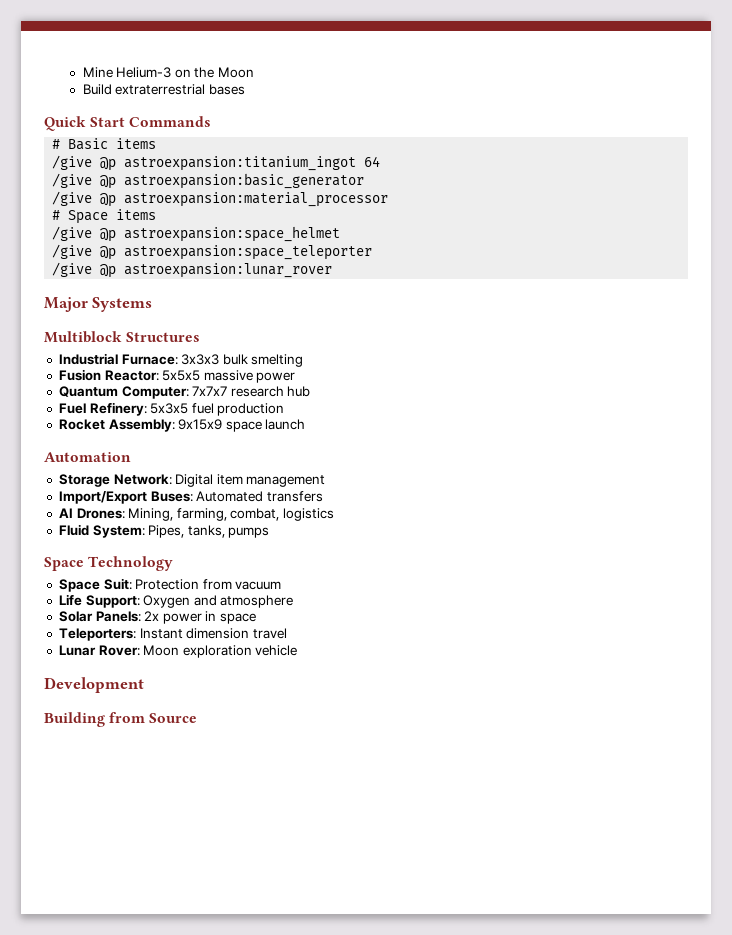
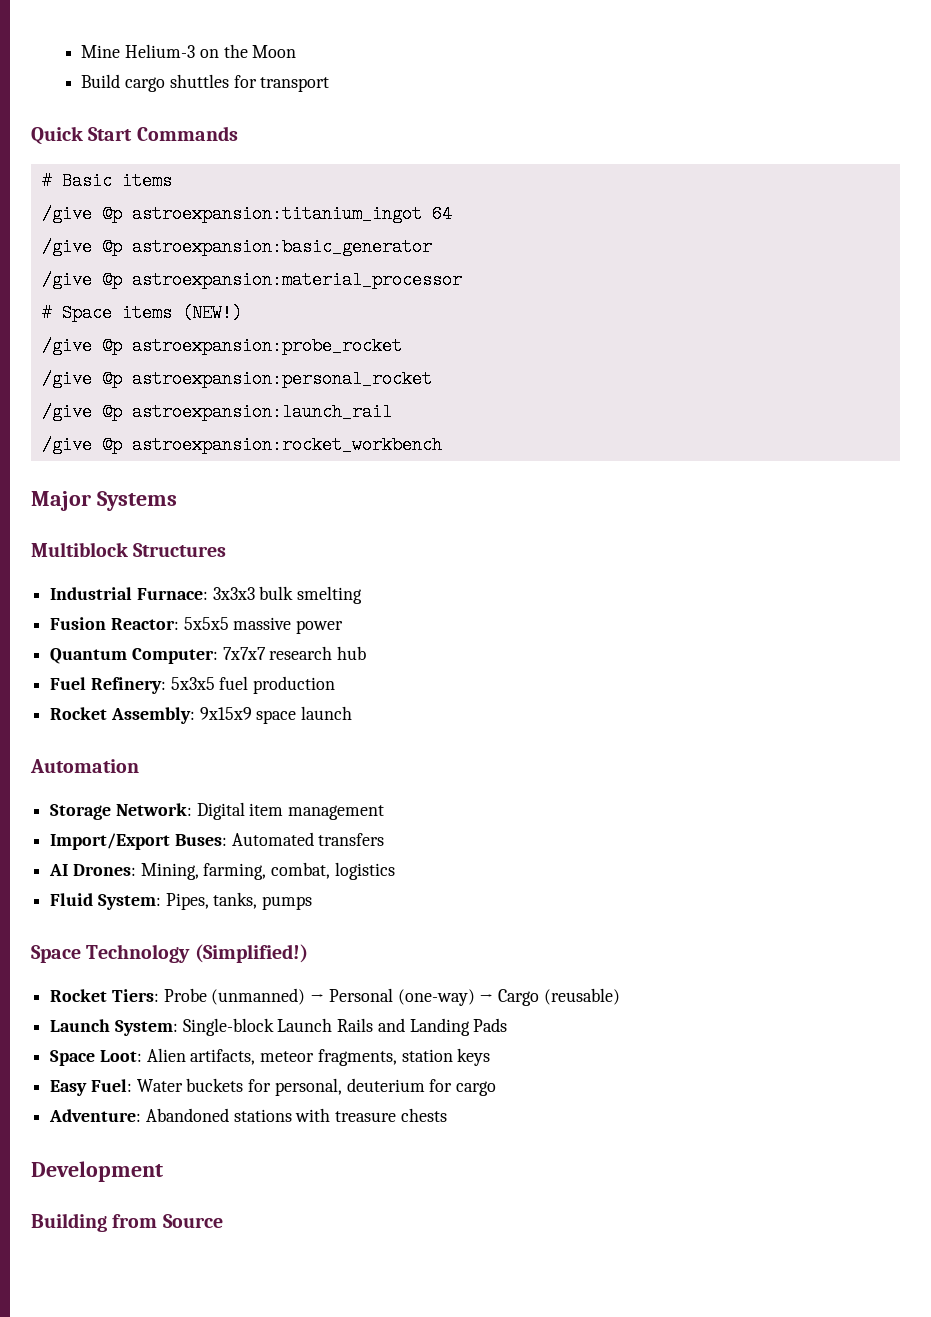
[115,84,245,95] extraterrestrial bases -> [125,74,330,92] cargo shuttles for transport
[52,226,341,242] [52,244,373,260] [52,262,333,278] // /give @p astroexpansion:space_helmet // /give @p astroexpansion:space_teleporter // /give @p astroexpansion:lunar_rover -> [181,304,242,322] [41,337,402,355] [41,370,432,388] [41,403,392,421] [41,436,442,454] (NEW!) // /give @p astroexpansion:probe_rocket // /give @p astroexpansion:personal_rocket // /give @p astroexpansion:launch_rail // /give @p astroexpansion:rocket_workbench
[58,578,282,592] [58,594,294,608] [58,611,257,624] [58,628,287,641] [58,645,298,658] // Space Suit: Protection from vacuum // Life Support: Oxygen and atmosphere // Solar Panels: 2x power in space // Teleporters: Instant dimension travel // Lunar Rover: Moon exploration vehicle -> [194,944,308,963] [50,988,620,1006] [50,1018,508,1036] [50,1048,491,1066] [50,1078,497,1096] [49,1108,447,1122] (Simplified!) // Rocket Tiers: Probe (unmanned) → Personal (one-way) → Cargo (reusable) // Launch System: Single-block Launch Rails and Landing Pads // Space Loot: Alien artifacts, meteor fragments, station keys // Easy Fuel: Water buckets for personal, deuterium for cargo // Adventure: Abandoned stations with treasure chests

